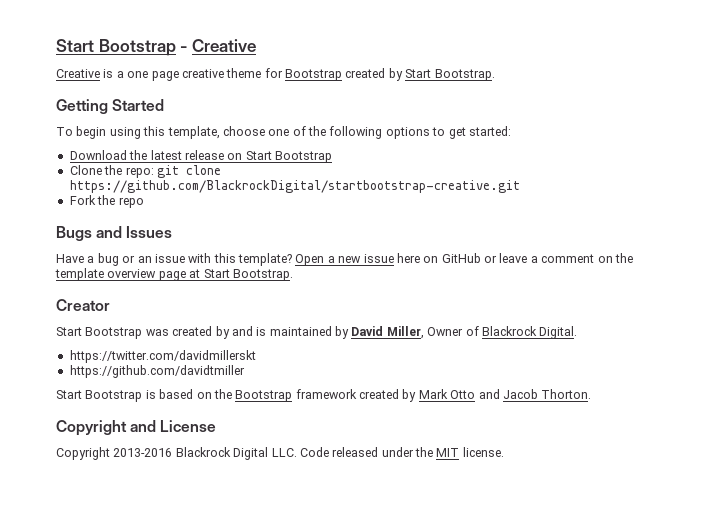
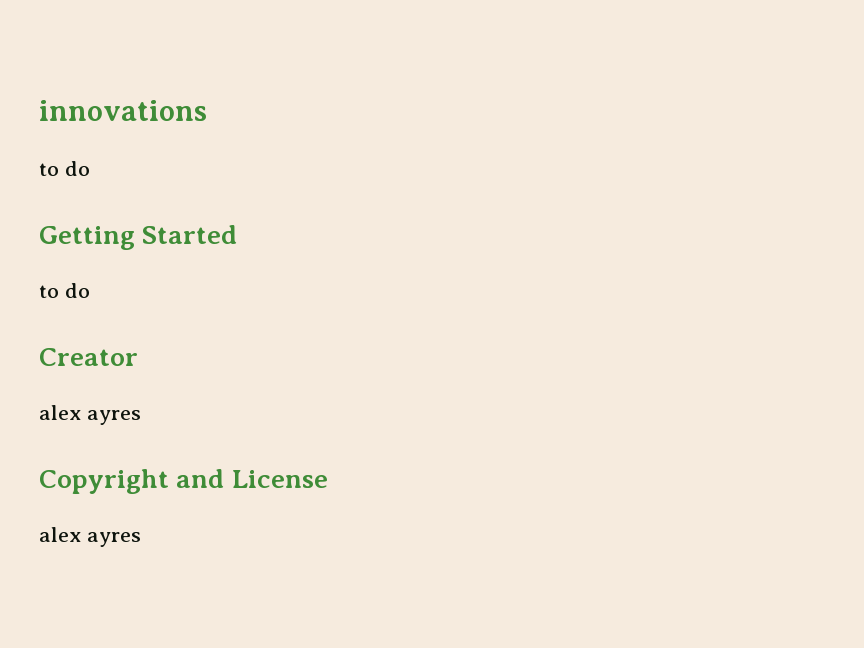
[56,39,256,56] [56,68,495,81] [56,99,165,114] [56,126,511,139] [69,150,332,163] [69,165,221,178] [69,180,520,193] [69,195,144,208] [56,226,173,241] [56,253,633,266] [55,268,293,281] [56,299,110,311] [56,326,578,339] [69,350,256,363] [69,365,245,378] [56,389,592,402] [56,420,217,436] [56,447,504,460] Start Bootstrap - Creative // Creative is a one page creative theme for Bootstrap created by Start Bootstrap. // Getting Started // To begin using this template, choose one of the following options to get started: // Download the latest release on Start Bootstrap // Clone the repo: git clone https://github.com/BlackrockDigital/startbootstrap-creative.git // Fork the repo // Bugs and Issues // Have a bug or an issue with this template? Open a new issue here on GitHub or leave a comment on the template overview page at Start Bootstrap. // Creator // Start Bootstrap was created by and is maintained by David Miller, Owner of Blackrock Digital. // https://twitter.com/davidmillerskt // https://github.com/davidtmiller // Start Bootstrap is based on the Bootstrap framework created by Mark Otto and Jacob Thorton. // Copyright and License // Copyright 2013-2016 Blackrock Digital LLC. Code released under the MIT license. -> [39,100,207,121] [39,161,90,176] [39,225,238,250] [39,283,90,298] [39,348,138,366] [39,405,141,425] [39,469,328,494] [39,527,141,547] innovations // to do // Getting Started // to do // Creator // alex ayres // Copyright and License // alex ayres

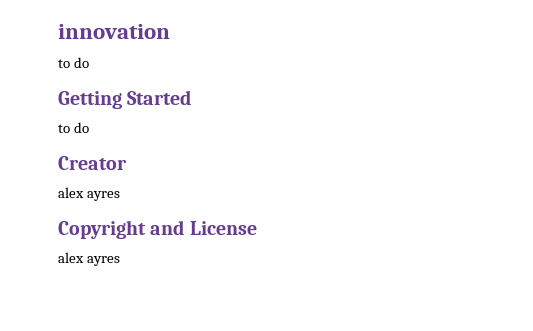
[39,100,207,121] innovations -> [58,24,170,39] innovation

